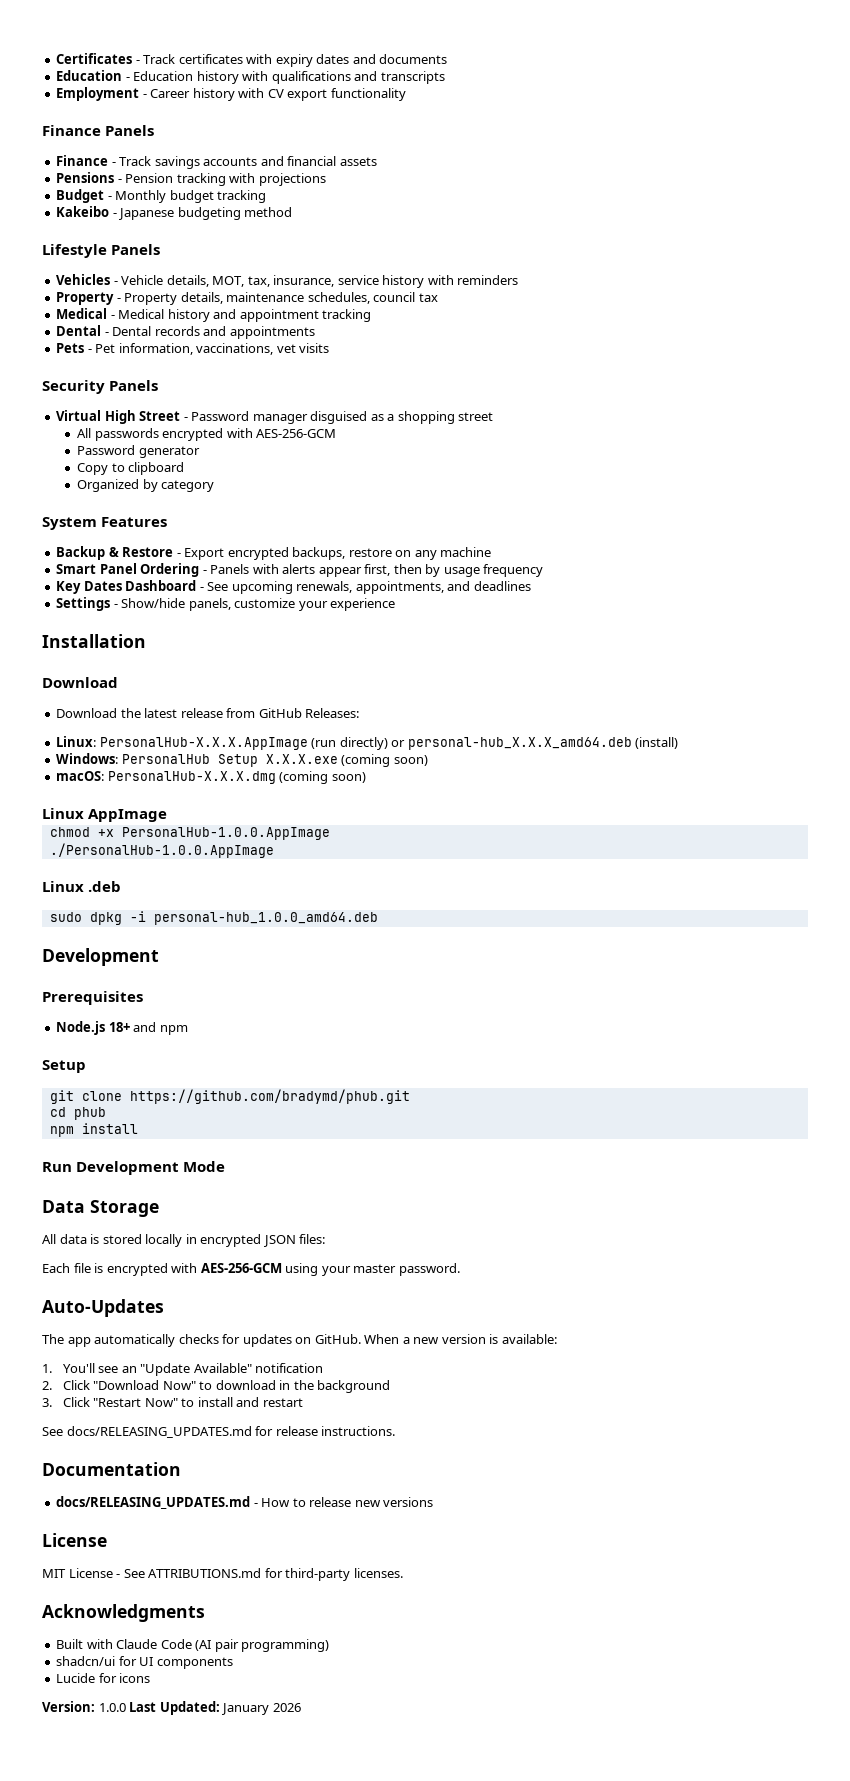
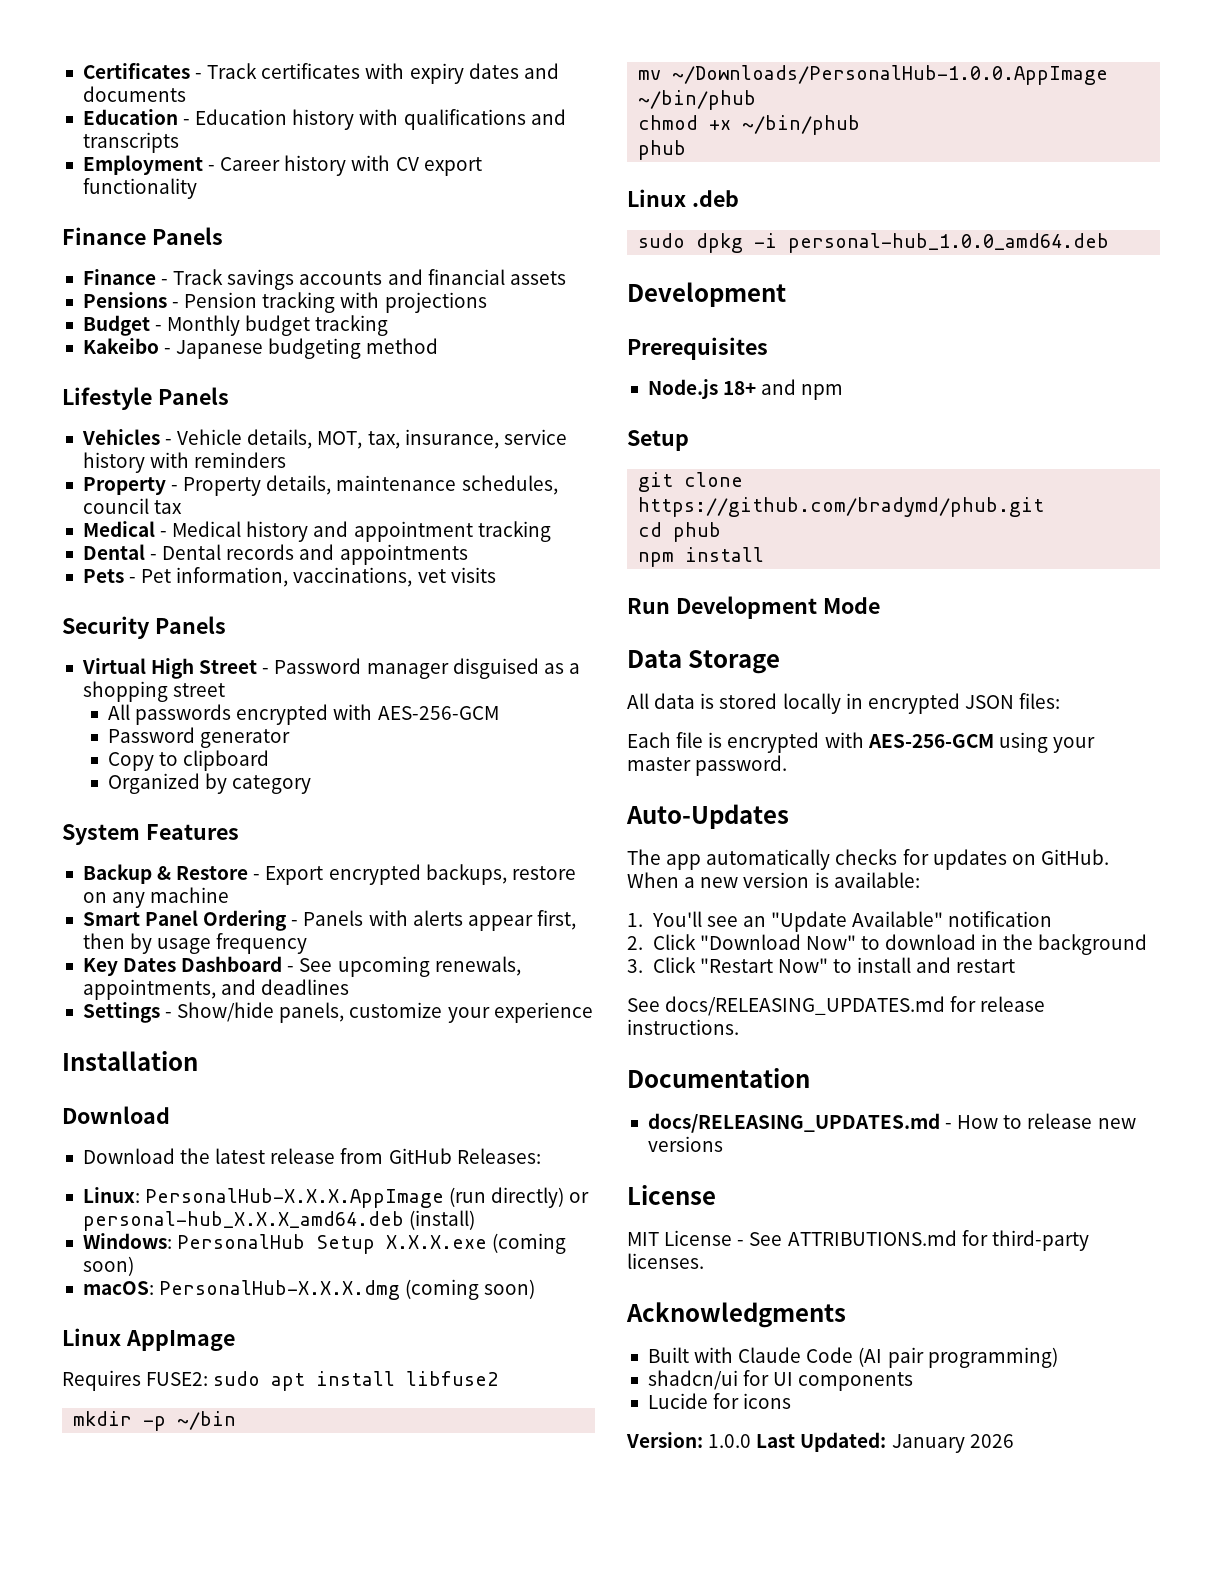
(168, 815) none -> [62,1370,499,1391] [73,1411,237,1431] [638,65,1109,85] [638,90,757,110] // Requires FUSE2: sudo apt install libfuse2 // mkdir -p ~/bin // mv ~/Downloads/PersonalHub-1.0.0.AppImage ~/bin/phub
[121,827,330,840] [49,843,274,858] PersonalHub-1.0.0.AppImage // ./PersonalHub-1.0.0.AppImage -> [742,115,861,135] [638,140,687,160] ~/bin/phub // phub

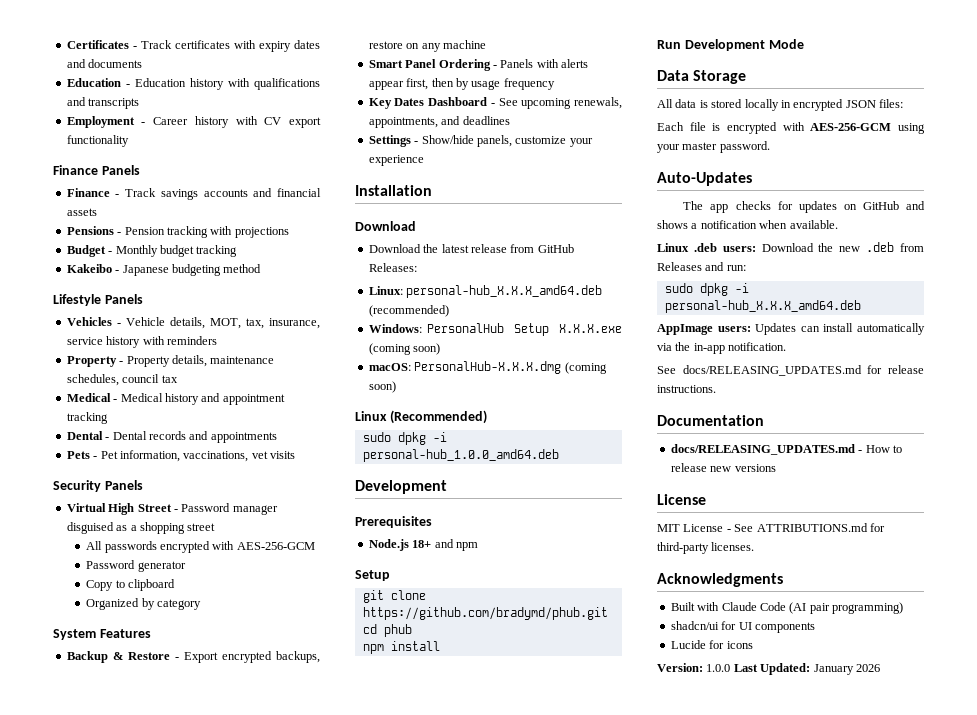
[145,1187,590,1208] [82,1210,476,1231] PersonalHub-X.X.X.AppImage (run directly) or personal-hub_X.X.X_amd64.deb (install) -> [406,285,603,298] [368,305,449,317] personal-hub_X.X.X_amd64.deb (recommended)
[125,1330,235,1351] [62,1370,499,1391] [73,1411,237,1431] [638,65,1109,85] [638,90,757,110] [638,115,861,135] [638,140,687,160] [627,189,739,207] AppImage // Requires FUSE2: sudo apt install libfuse2 // mkdir -p ~/bin // mv ~/Downloads/PersonalHub-1.0.0.AppImage ~/bin/phub // chmod +x ~/bin/phub // phub // Linux .deb -> [389,410,487,424] (Recommended)
[706,849,831,870] automatically -> (729, 208) none
[1040,849,1109,865] [627,872,920,888] [627,911,1053,932] [627,934,1148,955] [627,957,1016,973] GitHub. When a new version is available: // 1. You'll see an "Update Available" notification // 2. Click "Download Now" to download in the background // 3. Click "Restart Now" to install and restart -> [862,201,925,210] [657,220,838,229] [657,242,924,252] [657,262,746,271] [664,283,749,296] [664,300,861,313] [657,323,925,335] [657,342,787,354] GitHub and shows a notification when available. // Linux .deb users: Download the new .deb from Releases and run: // sudo dpkg -i personal-hub_X.X.X_amd64.deb // AppImage users: Updates can install automatically via the in-app notification.

